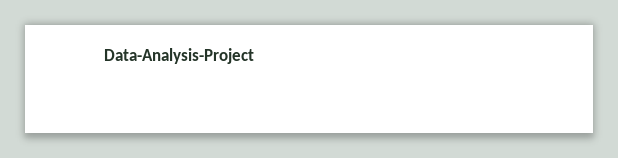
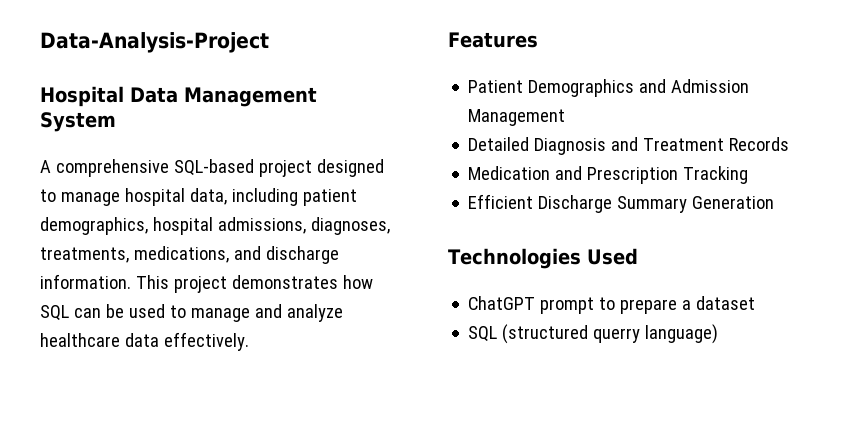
(254, 56) none -> [40,86,317,107] [40,112,116,132] [40,159,384,177] [40,188,357,206] [40,217,390,235] [40,246,339,264] [40,274,373,293] [40,304,343,322] [40,332,249,351] [448,32,538,48] [468,79,750,97] [468,109,566,126] [468,137,790,155] [468,166,749,184] [468,194,775,213] [448,248,638,269] [468,296,756,314] [468,324,719,344] // Hospital Data Management System // A comprehensive SQL-based project designed to manage hospital data, including patient demographics, hospital admissions, diagnoses, treatments, medications, and discharge information. This project demonstrates how SQL can be used to manage and analyze healthcare data effectively. // Features // Patient Demographics and Admission Management // Detailed Diagnosis and Treatment Records // Medication and Prescription Tracking // Efficient Discharge Summary Generation // Technologies Used // ChatGPT prompt to prepare a dataset // SQL (structured querry language)

